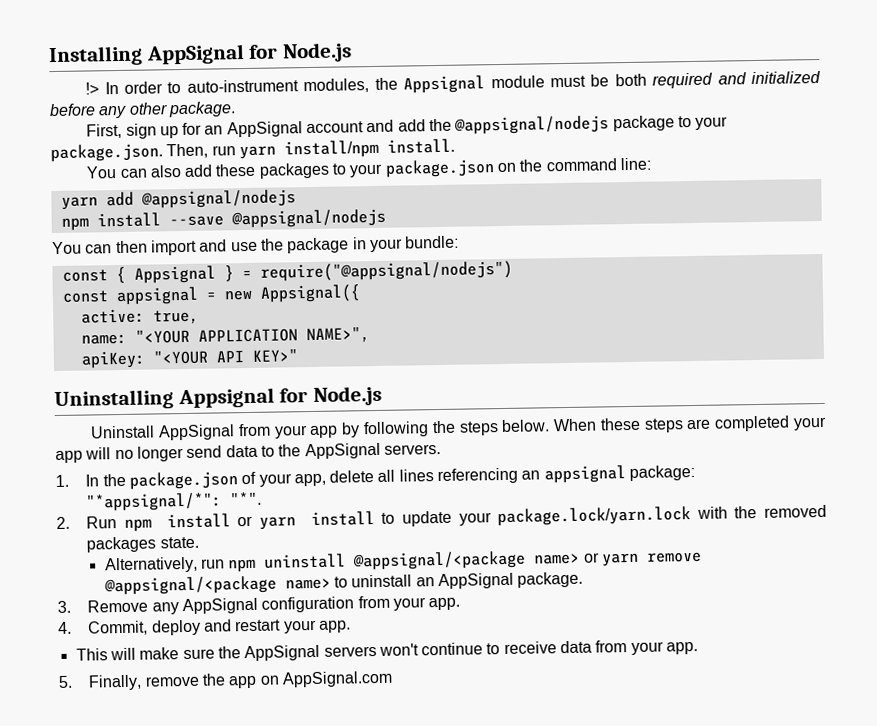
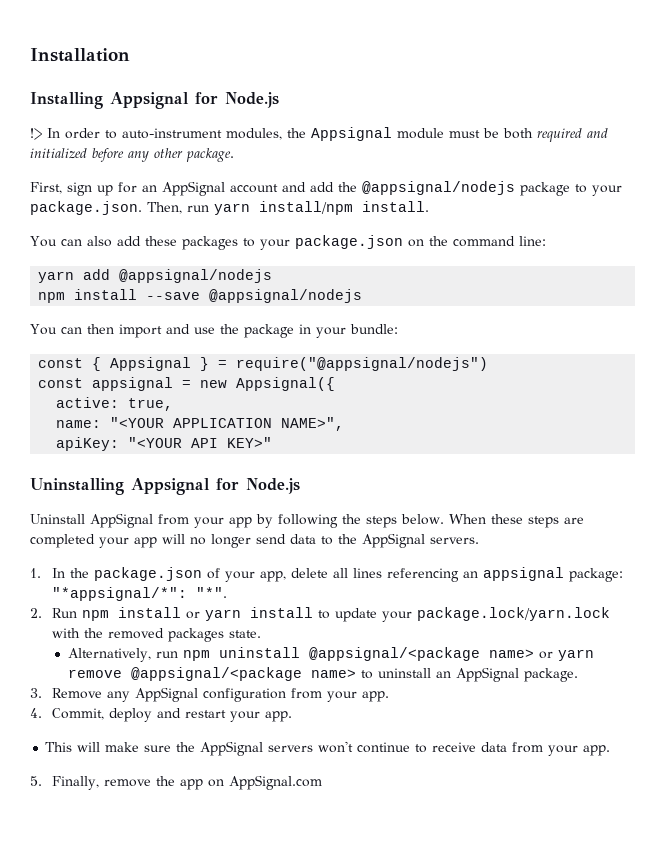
[48,44,245,67] Installing AppSignal -> [30,48,130,62] [30,92,189,109] Installation // Installing Appsignal

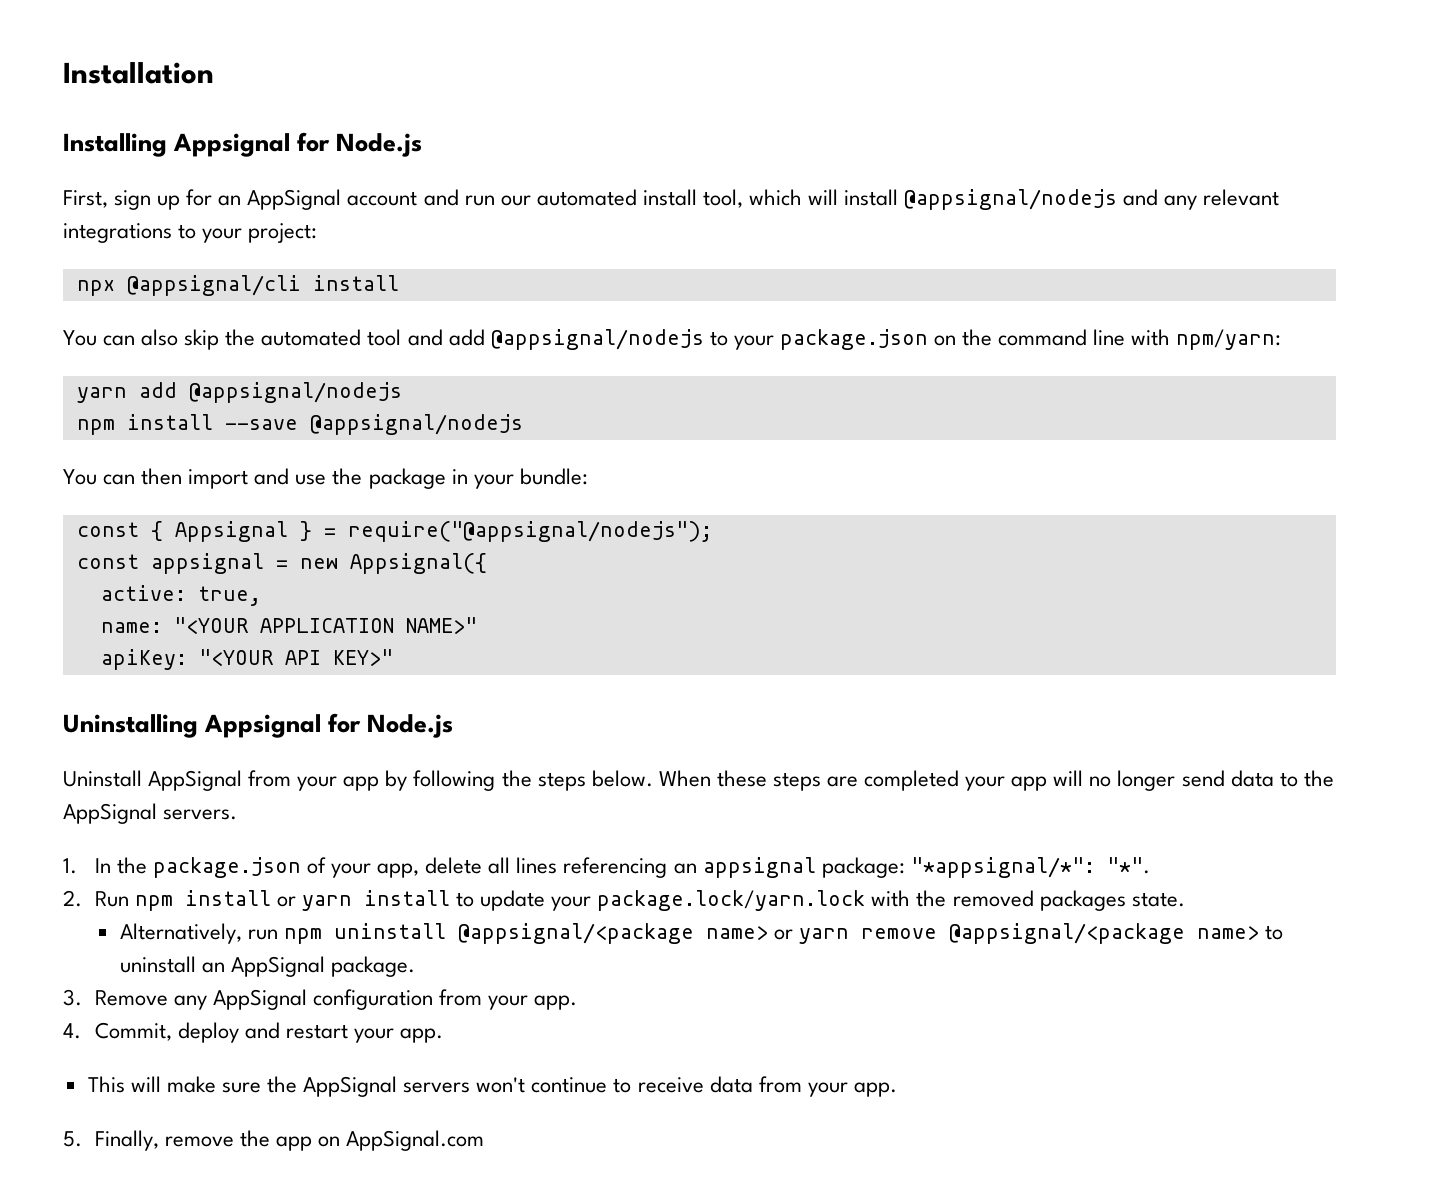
[30,127,608,142] [30,148,234,162] // !> In order to auto-instrument modules, the Appsignal module must be both required and initialized before any other package. -> (423, 145) none
[310,181,622,196] [30,201,429,215] [30,236,238,250] add the @appsignal/nodejs package to your package.json. Then, run yarn install/npm install. // You can also add these packages -> [464,189,1280,210] [63,223,318,243] [76,275,399,296] [63,329,704,350] run our automated install tool, which will install @appsignal/nodejs and any relevant integrations to your project: // npx @appsignal/cli install // You can also skip the automated tool and add @appsignal/nodejs
[518,236,546,246] line: -> [1093,329,1282,350] line with npm/yarn:
[236,357,489,371] require("@appsignal/nodejs") -> [347,521,712,542] require("@appsignal/nodejs");
[281,417,345,431] NAME>", -> [405,617,477,634] NAME>"

